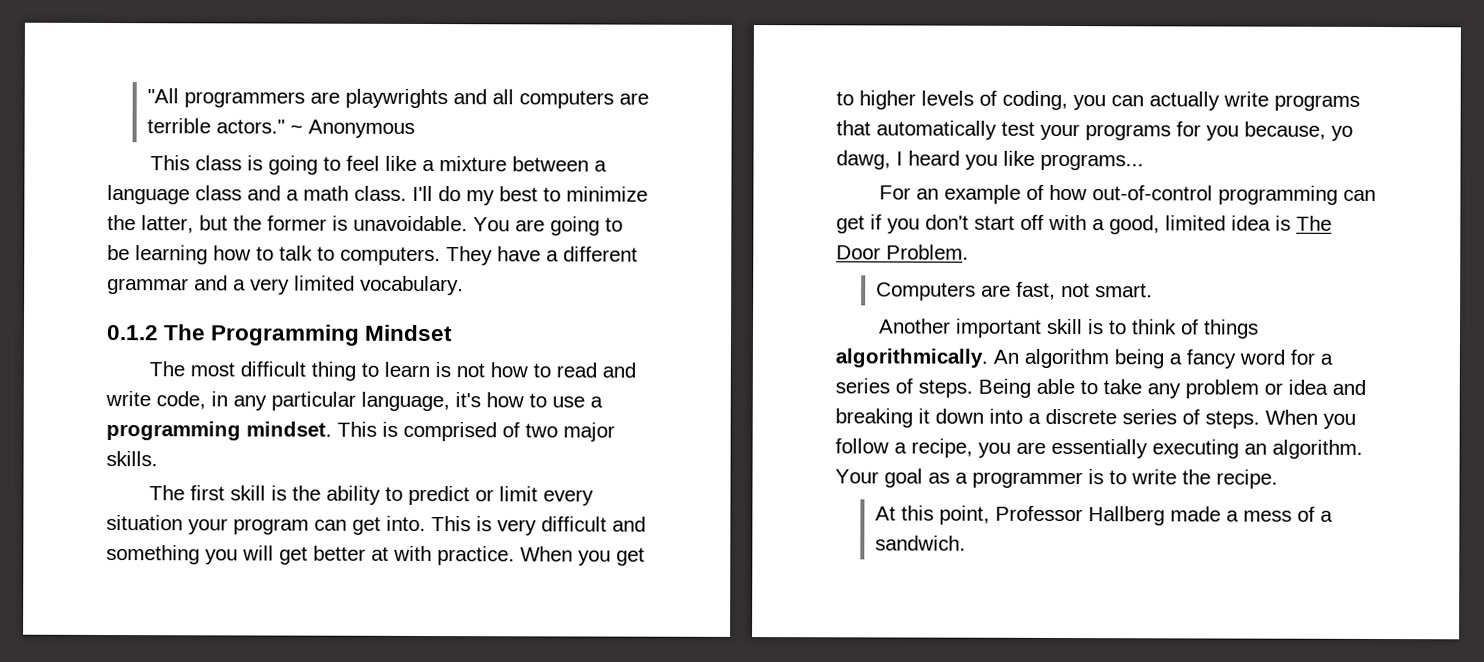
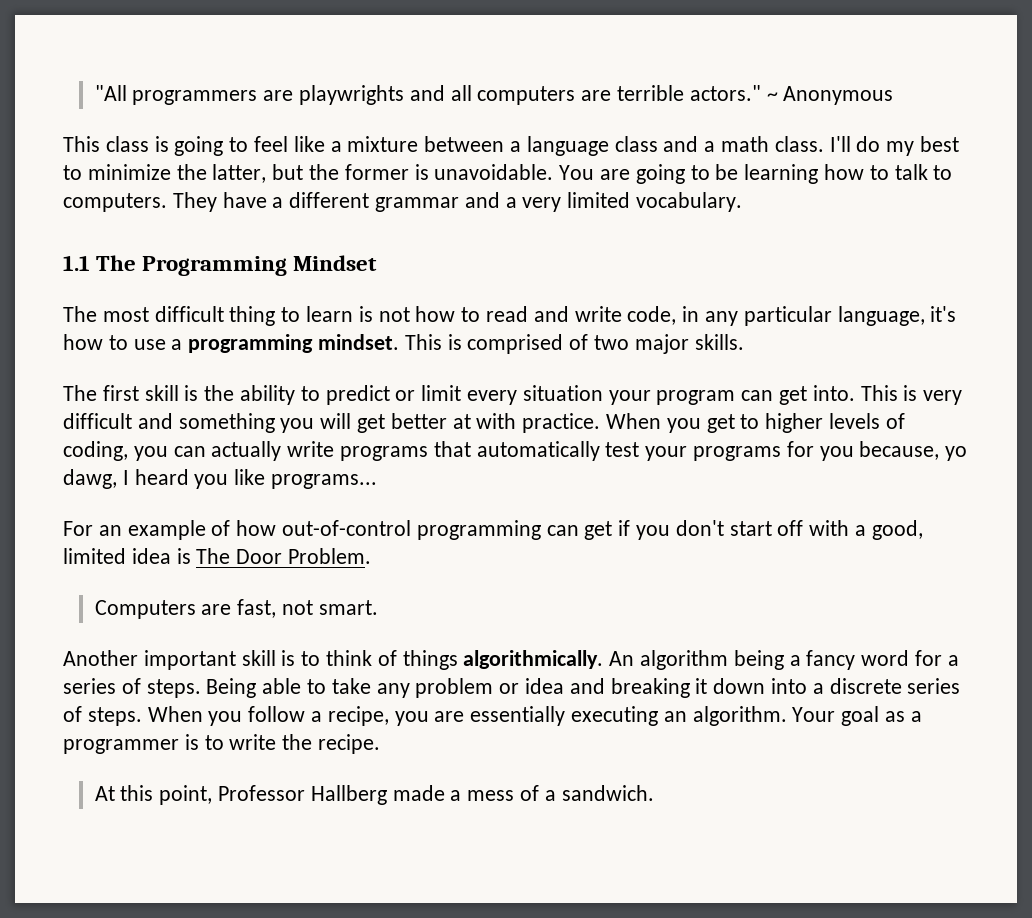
[106,325,159,341] 0.1.2 -> [63,255,90,271] 1.1

